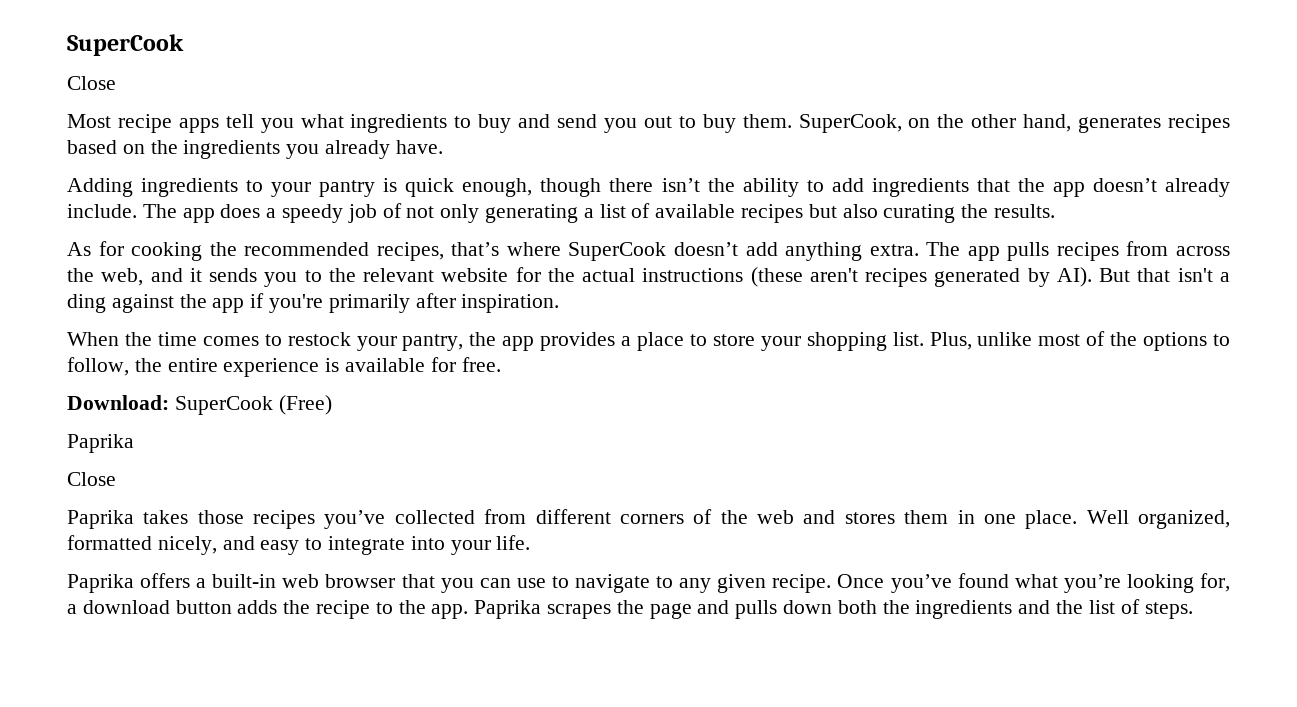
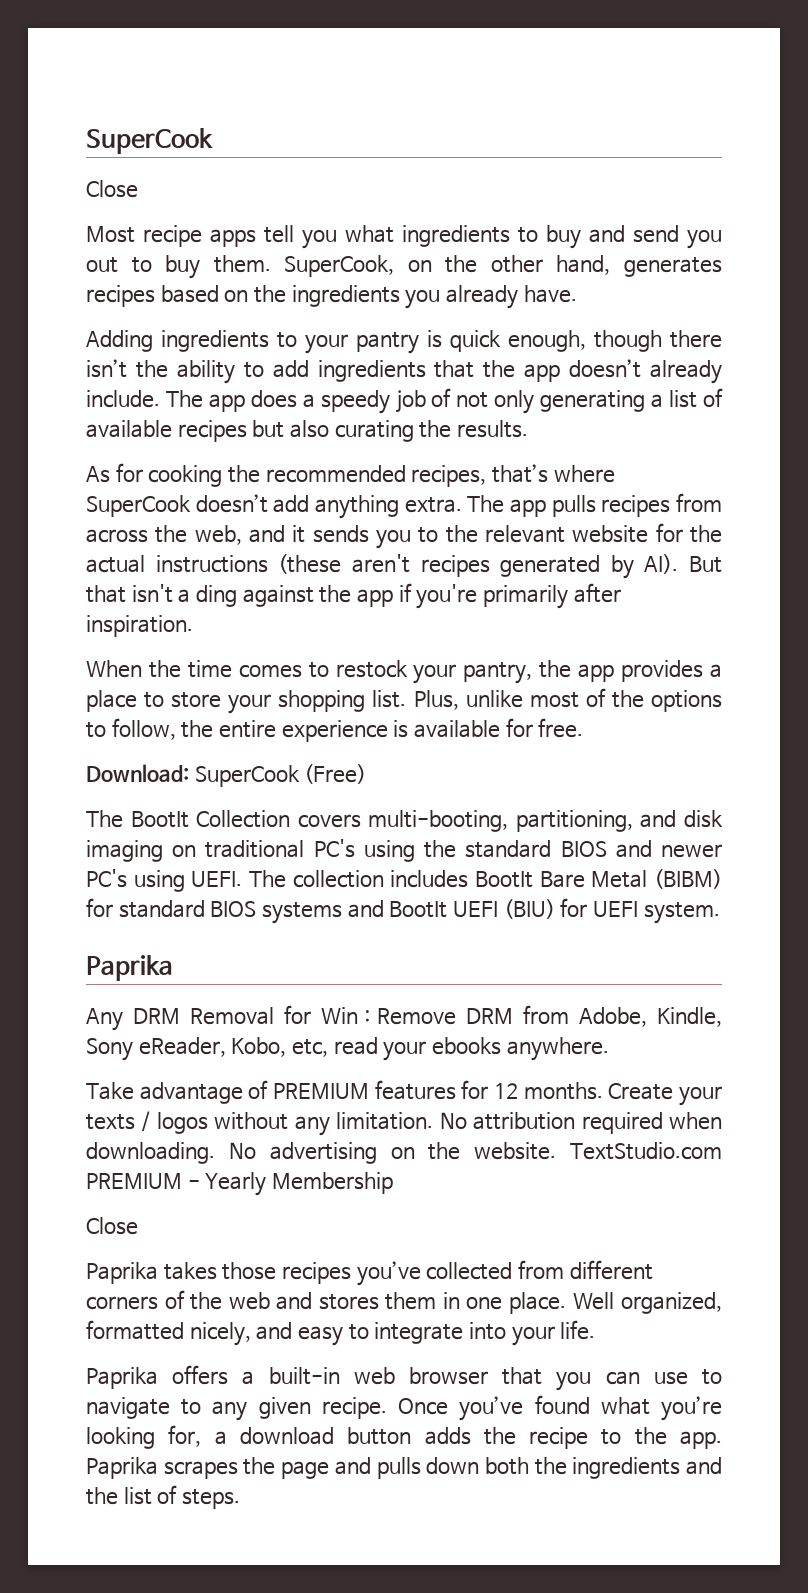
[67,434,134,453] Paprika -> [86,810,723,832] [86,839,722,862] [86,869,722,892] [86,898,720,924] [86,955,173,981] [86,1005,722,1031] [86,1037,609,1061] [86,1080,723,1106] [86,1111,722,1136] [86,1142,723,1164] [86,1172,393,1196] The BootIt Collection covers multi-booting, partitioning, and disk imaging on traditional PC's using the standard BIOS and newer PC's using UEFI. The collection includes BootIt Bare Metal (BIBM) for standard BIOS systems and BootIt UEFI (BIU) for UEFI system. // Paprika // Any DRM Removal for Win：Remove DRM from Adobe, Kindle, Sony eReader, Kobo, etc, read your ebooks anywhere. // Take advantage of PREMIUM features for 12 months. Create your texts / logos without any limitation. No attribution required when downloading. No advertising on the website. TextStudio.com PREMIUM - Yearly Membership

